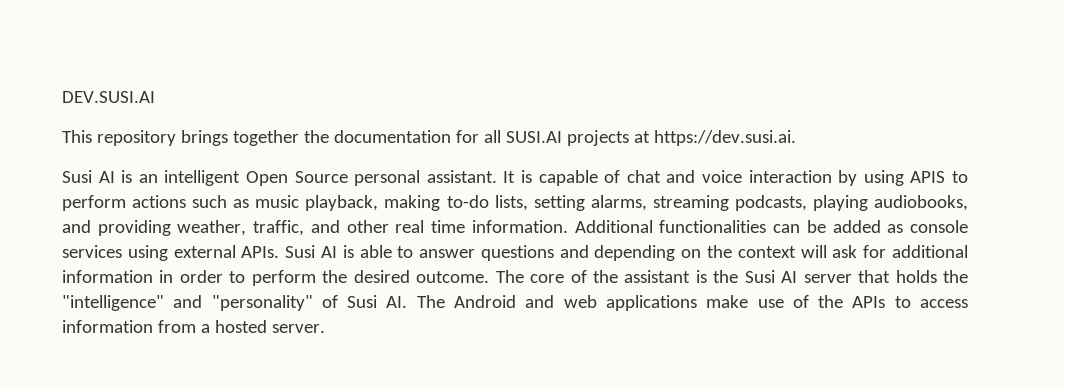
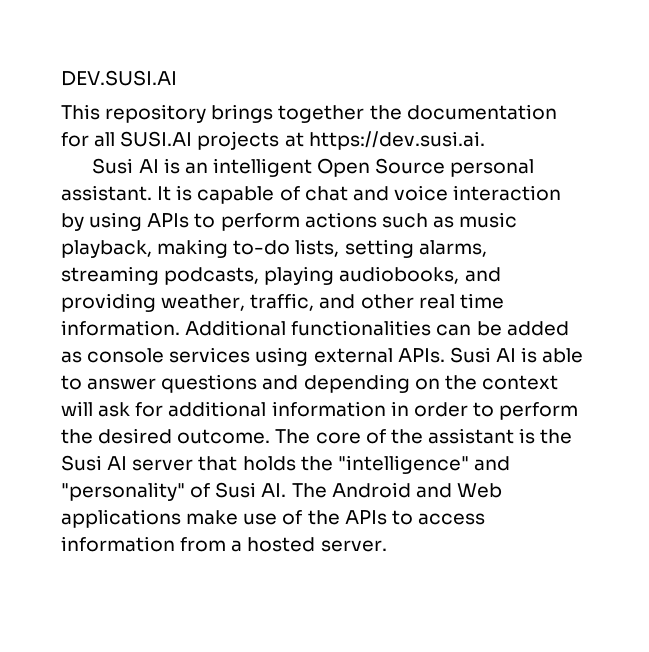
[910,171,946,183] APIS -> [147,213,190,228] APIs
[563,295,597,308] web -> [456,483,502,498] Web

